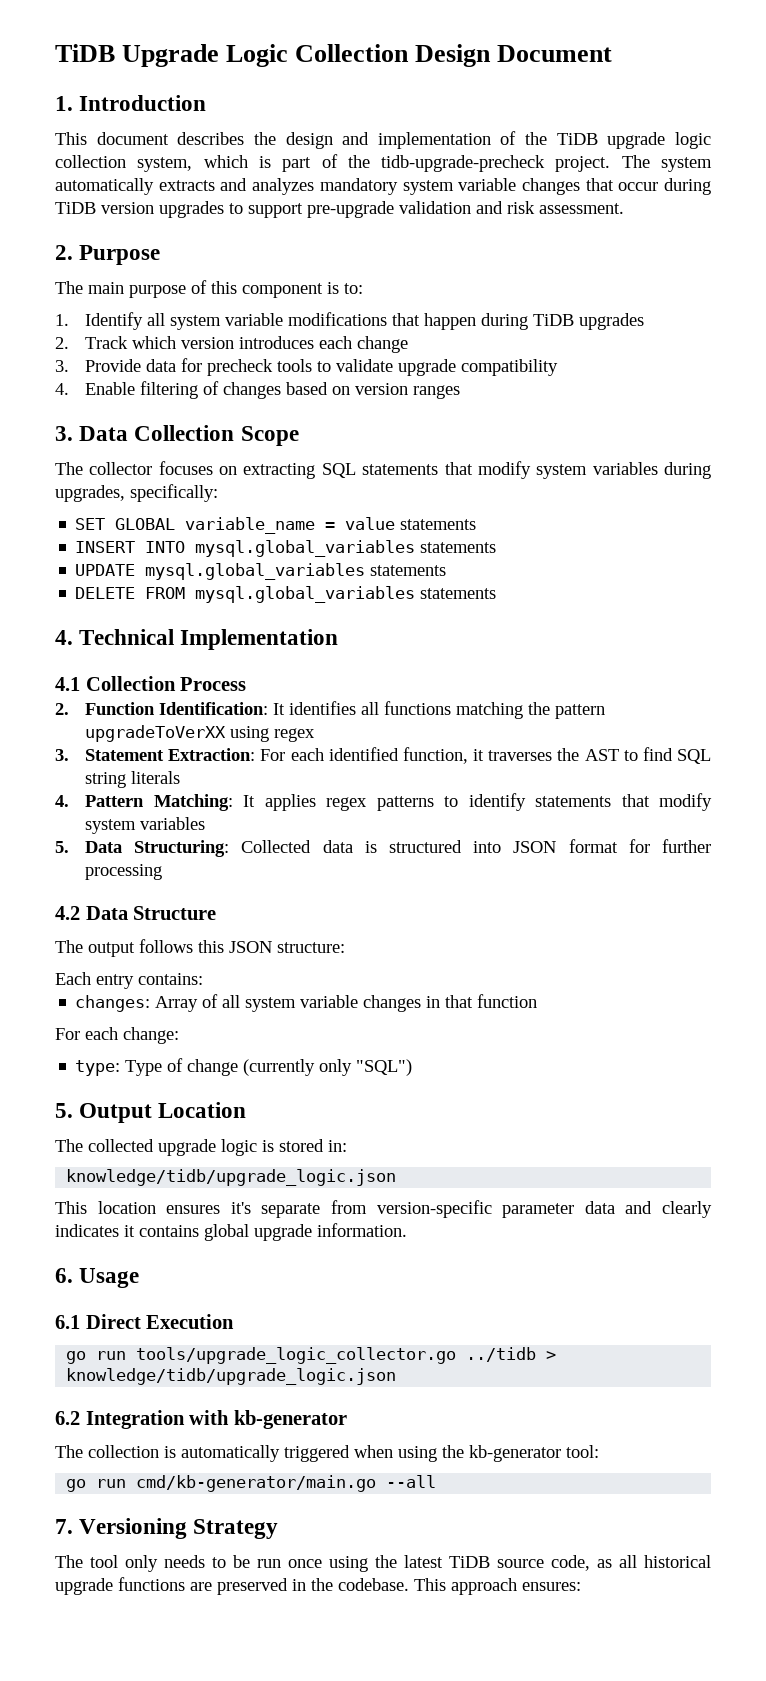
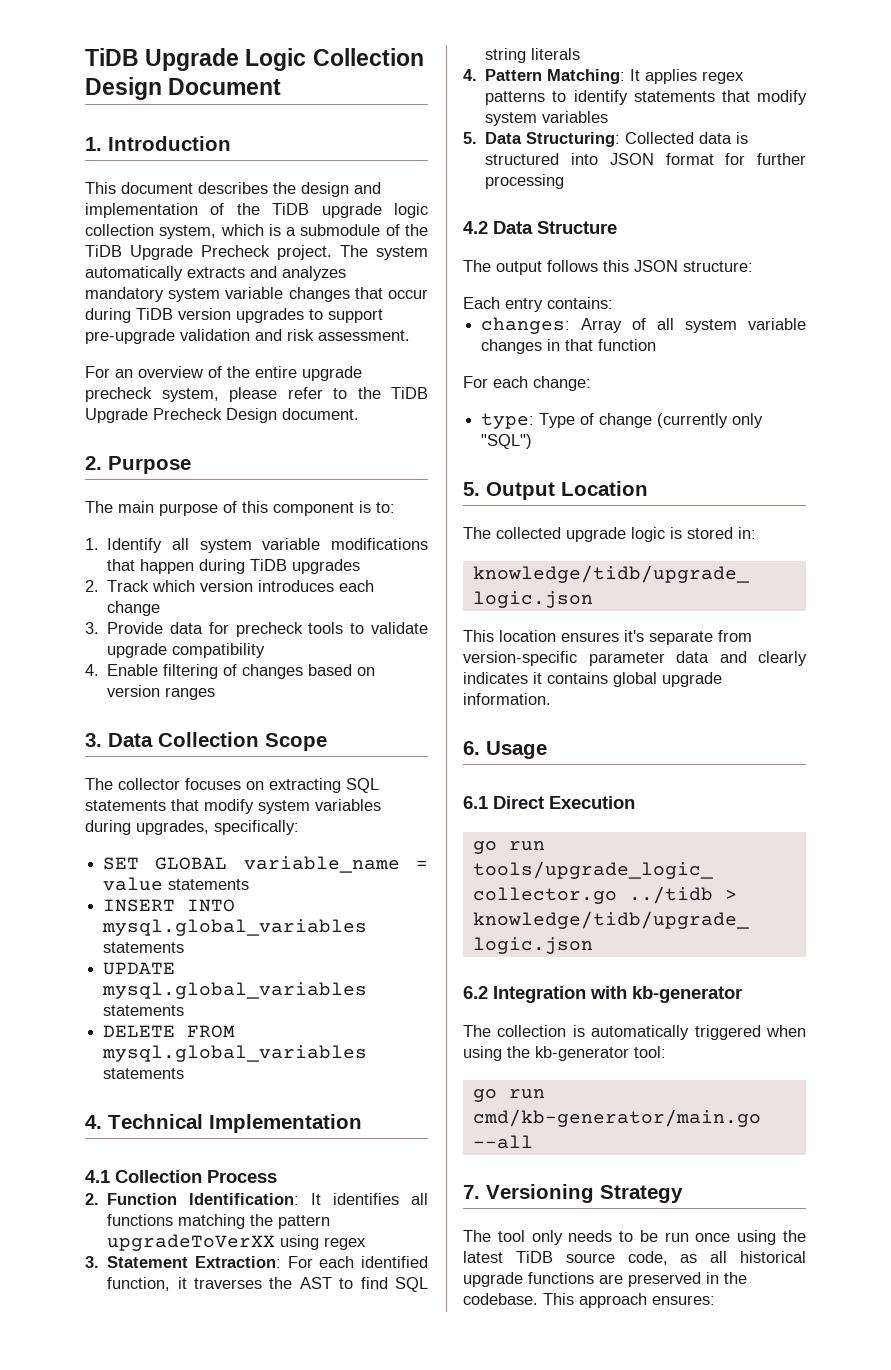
[282,154,546,172] part of the tidb-upgrade-precheck -> [286,224,428,236] [85,245,270,260] a submodule of the TiDB Upgrade Precheck
(624, 208) none -> [85,366,362,381] [85,387,428,402] [85,408,359,423] // For an overview of the entire upgrade precheck system, please refer to the TiDB Upgrade Precheck Design document.

